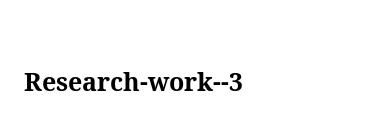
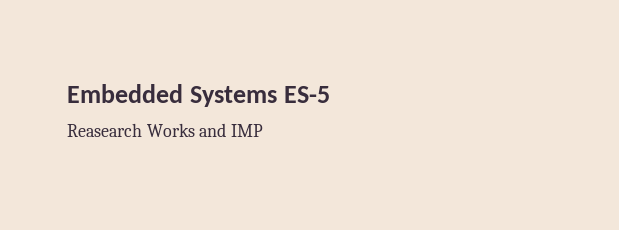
[24,72,243,91] Research-work--3 -> [67,84,330,107] [67,123,264,137] Embedded Systems ES-5 // Reasearch Works and IMP

